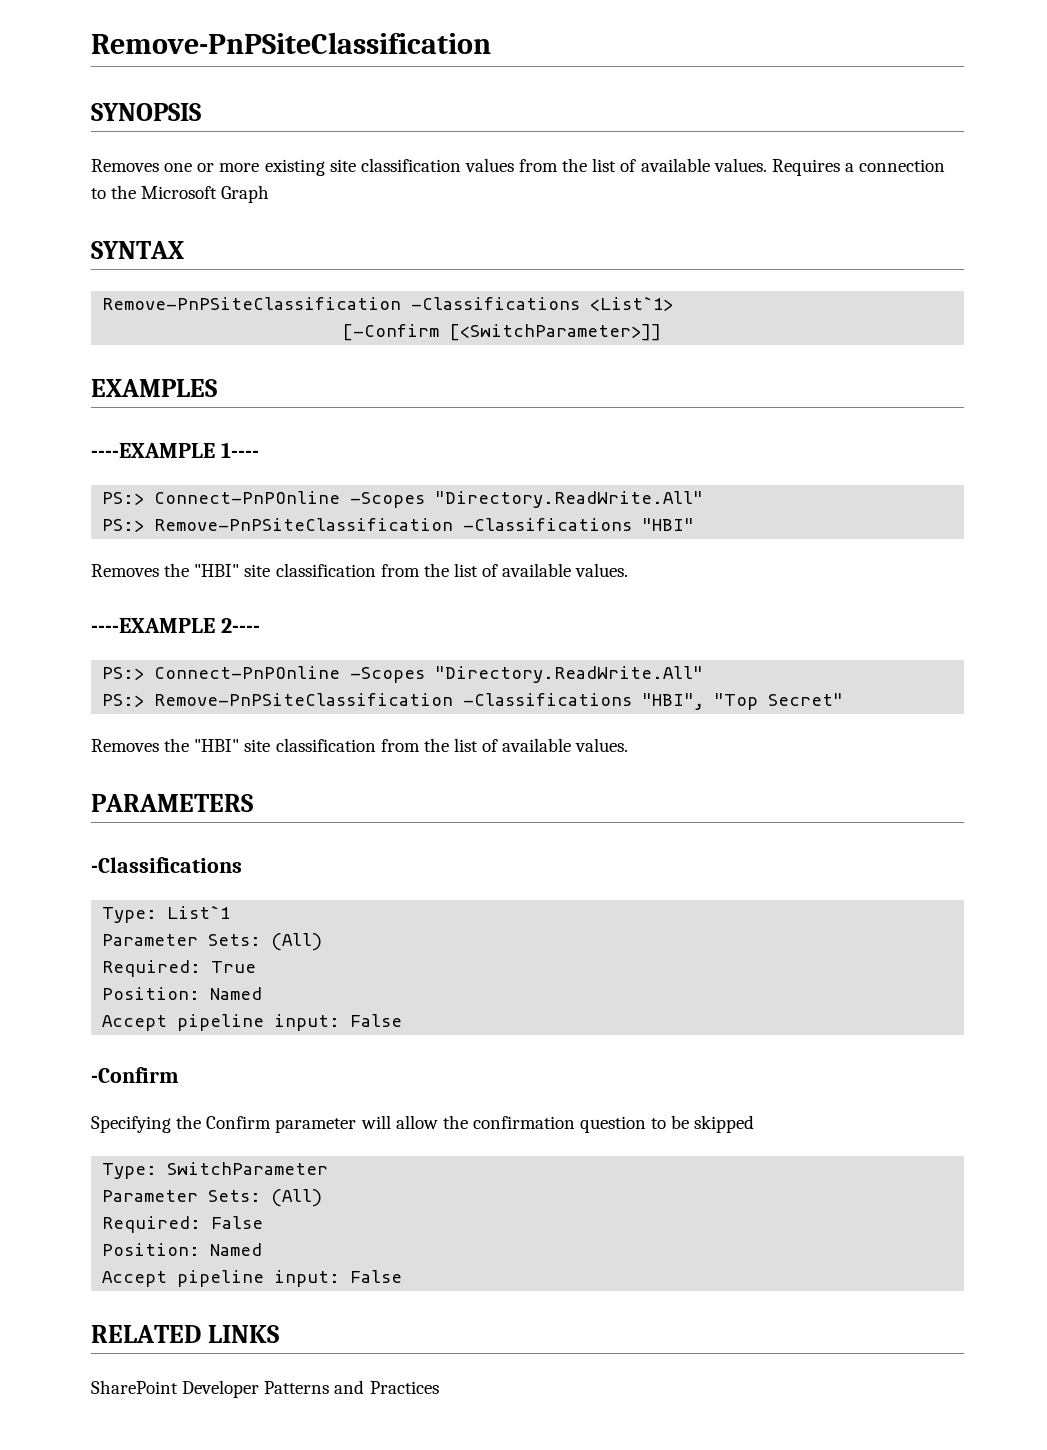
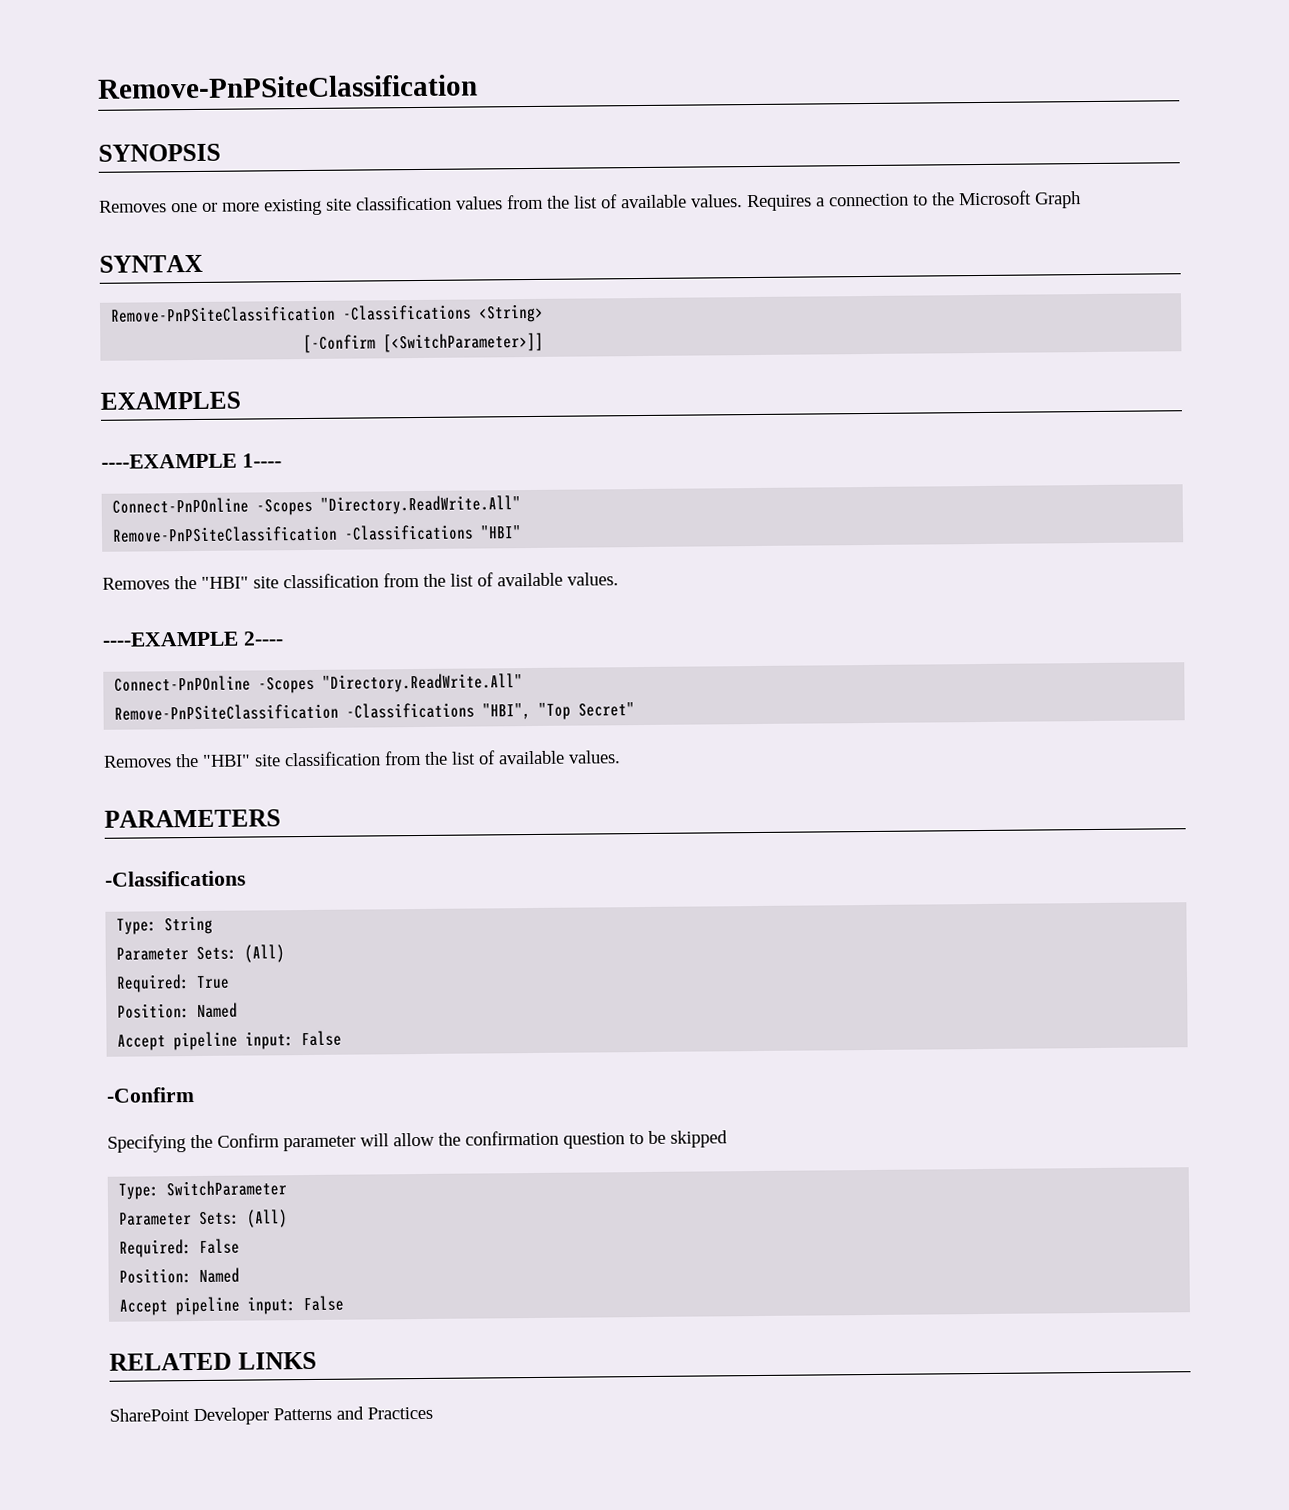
[590,297,674,311] <List`1> -> [478,303,545,323] <String>
[102,491,704,508] [102,519,145,532] PS:> Connect-PnPOnline -Scopes "Directory.ReadWrite.All" // PS:> -> [112,495,522,516] Connect-PnPOnline -Scopes "Directory.ReadWrite.All" //
[102,666,704,683] [102,694,145,707] PS:> Connect-PnPOnline -Scopes "Directory.ReadWrite.All" // PS:> -> [114,673,524,694] Connect-PnPOnline -Scopes "Directory.ReadWrite.All" //
[167,906,231,919] List`1 -> [164,915,214,935] String

